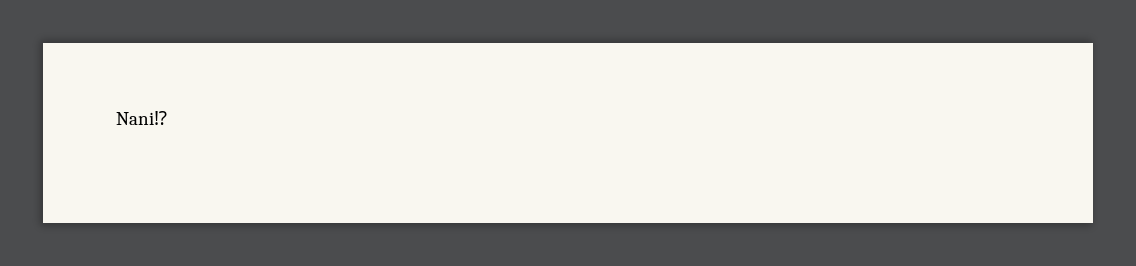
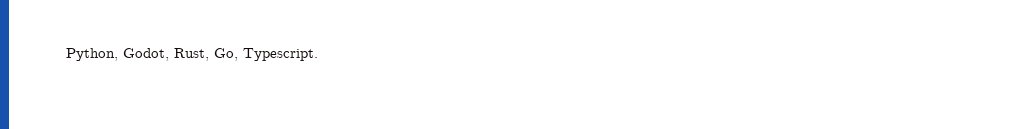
[116,111,167,125] Nani⁉ -> [66,48,318,61] Python, Godot, Rust, Go, Typescript.

